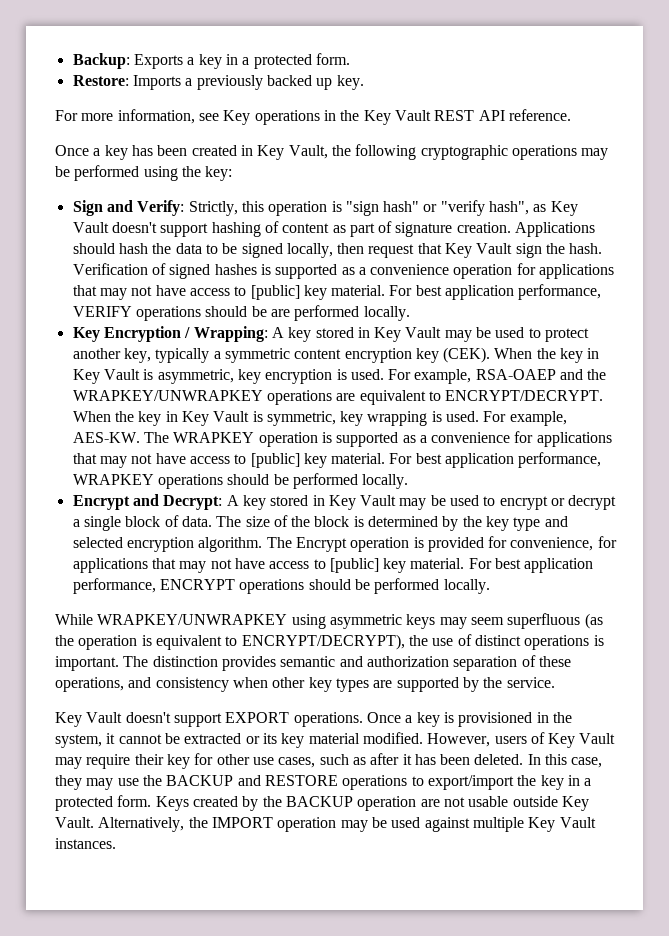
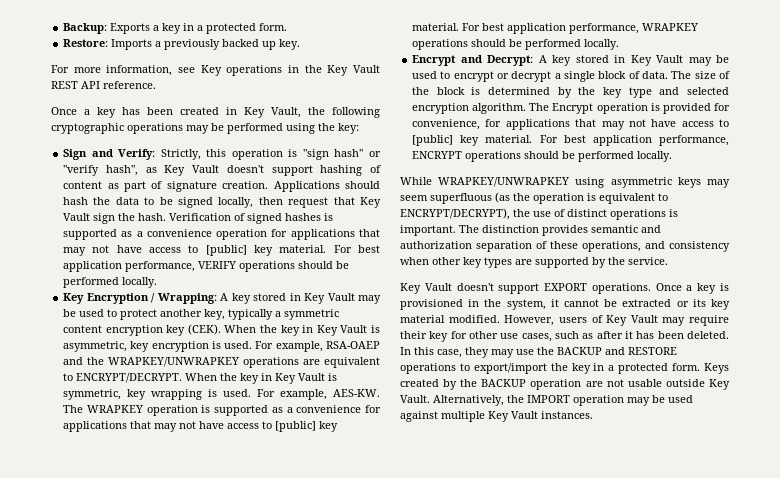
[270,309,290,317] are -> (350, 265) none

